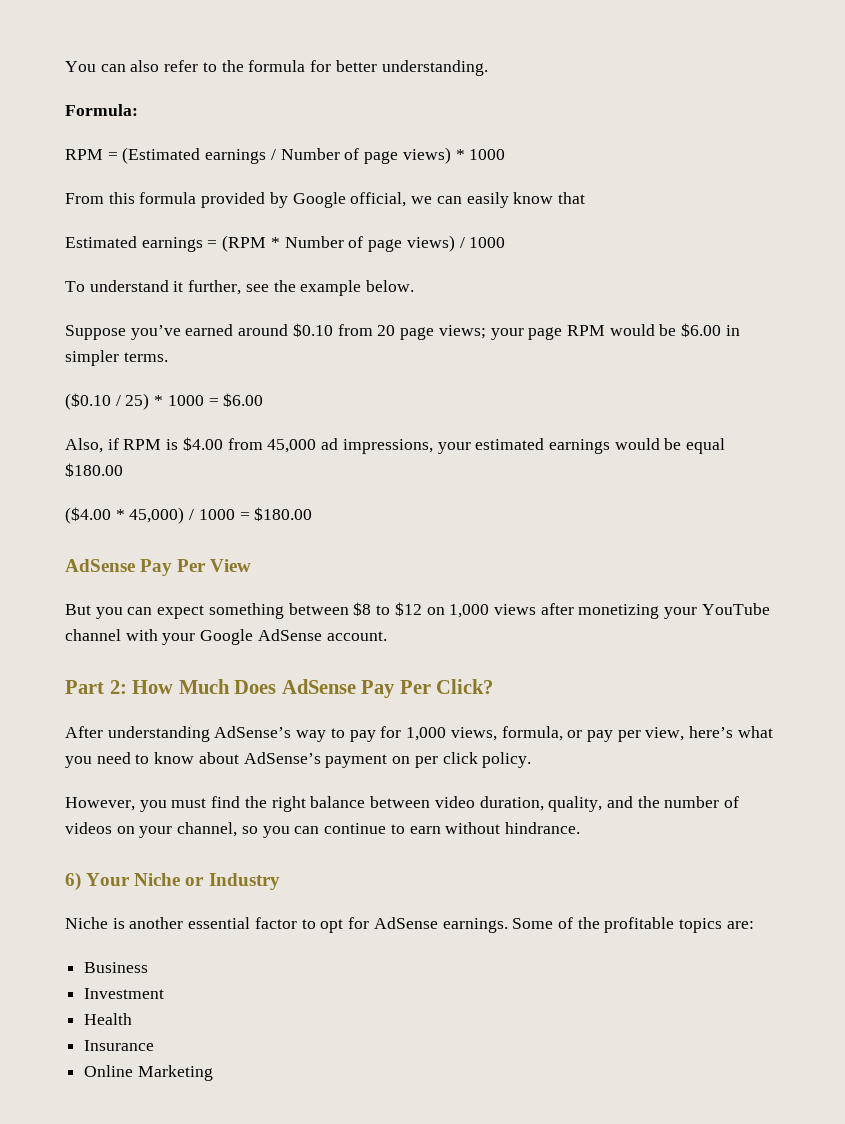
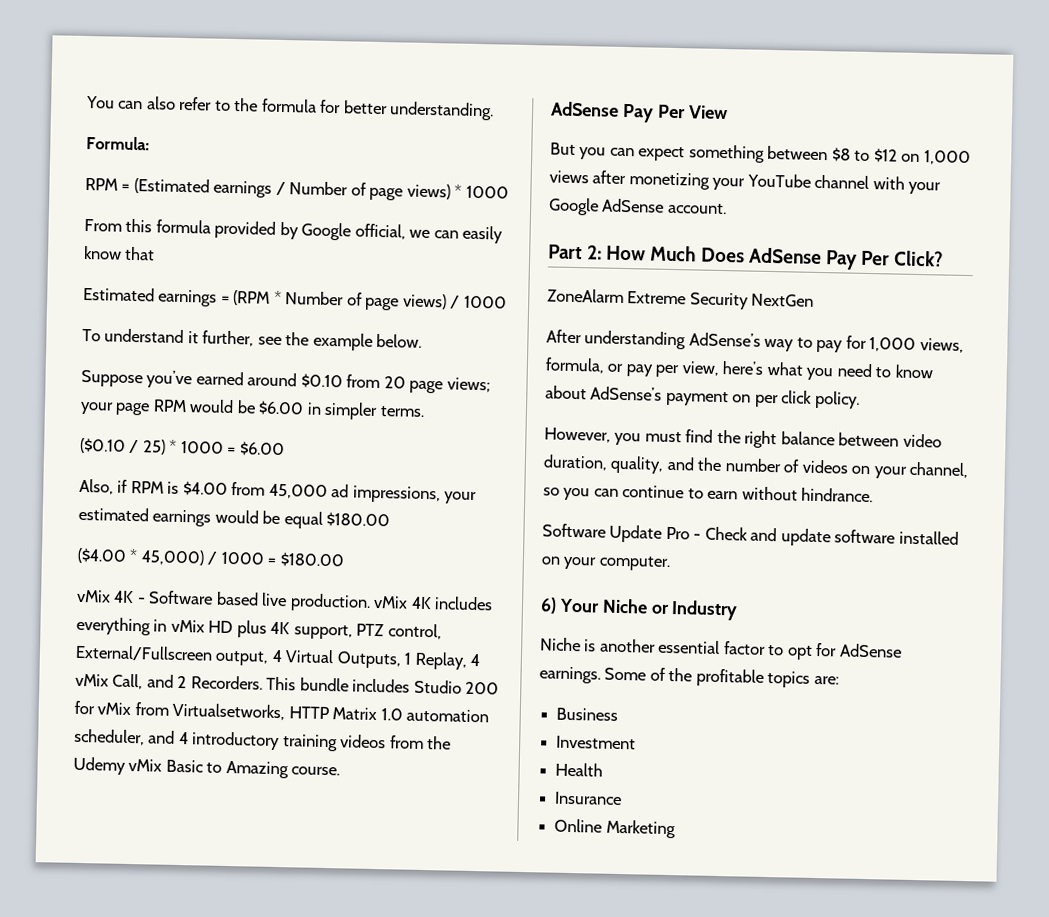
(313, 514) none -> [76,589,494,612] [76,616,442,640] [75,644,481,670] [75,673,500,695] [74,700,490,723] [74,728,452,752] [73,756,341,779] // vMix 4K - Software based live production. vMix 4K includes everything in vMix HD plus 4K support, PTZ control, External/Fullscreen output, 4 Virtual Outputs, 1 Replay, 4 vMix Call, and 2 Recorders. This bundle includes Studio 200 for vMix from Virtualsetworks, HTTP Matrix 1.0 automation scheduler, and 4 introductory training videos from the Udemy vMix Basic to Amazing course.
(494, 686) none -> [547,288,815,310] // ZoneAlarm Extreme Security NextGen
(580, 828) none -> [542,523,959,547] [541,555,671,571] // Software Update Pro - Check and update software installed on your computer.

